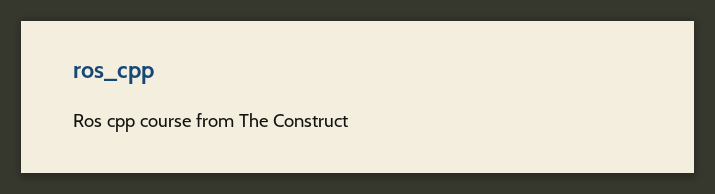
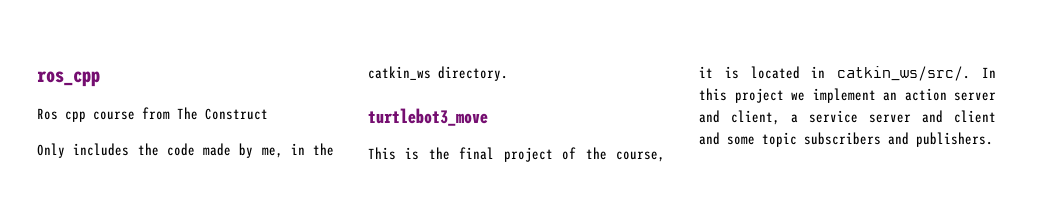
(348, 120) none -> [37,143,334,158] [368,66,508,81] [368,108,488,126] [368,147,665,162] [699,66,996,81] [699,88,996,103] [699,110,996,125] [699,132,993,147] // Only includes the code made by me, in the catkin_ws directory. // turtlebot3_move // This is the final project of the course, it is located in catkin_ws/src/. In this project we implement an action server and client, a service server and client and some topic subscribers and publishers.

